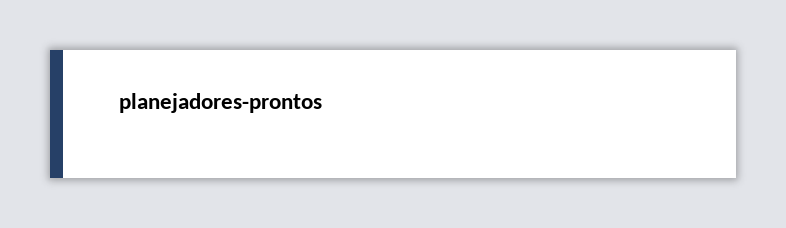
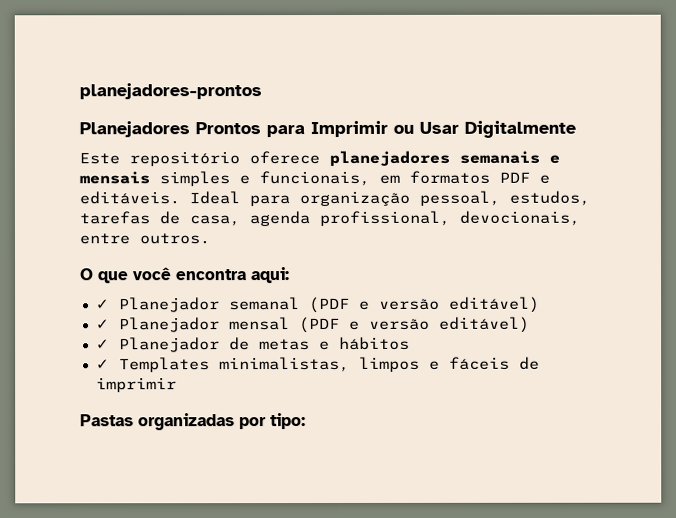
(322, 103) none -> [79,120,576,138] [79,150,560,167] [79,170,550,187] [79,190,590,207] [79,210,580,227] [79,233,210,245] [80,267,290,284] [95,296,540,314] [95,316,530,334] [95,336,410,353] [95,356,540,373] [95,377,177,393] [80,413,306,431] // Planejadores Prontos para Imprimir ou Usar Digitalmente // Este repositório oferece planejadores semanais e mensais simples e funcionais, em formatos PDF e editáveis. Ideal para organização pessoal, estudos, tarefas de casa, agenda profissional, devocionais, entre outros. // O que você encontra aqui: // ✓ Planejador semanal (PDF e versão editável) // ✓ Planejador mensal (PDF e versão editável) // ✓ Planejador de metas e hábitos // ✓ Templates minimalistas, limpos e fáceis de imprimir // Pastas organizadas por tipo:

